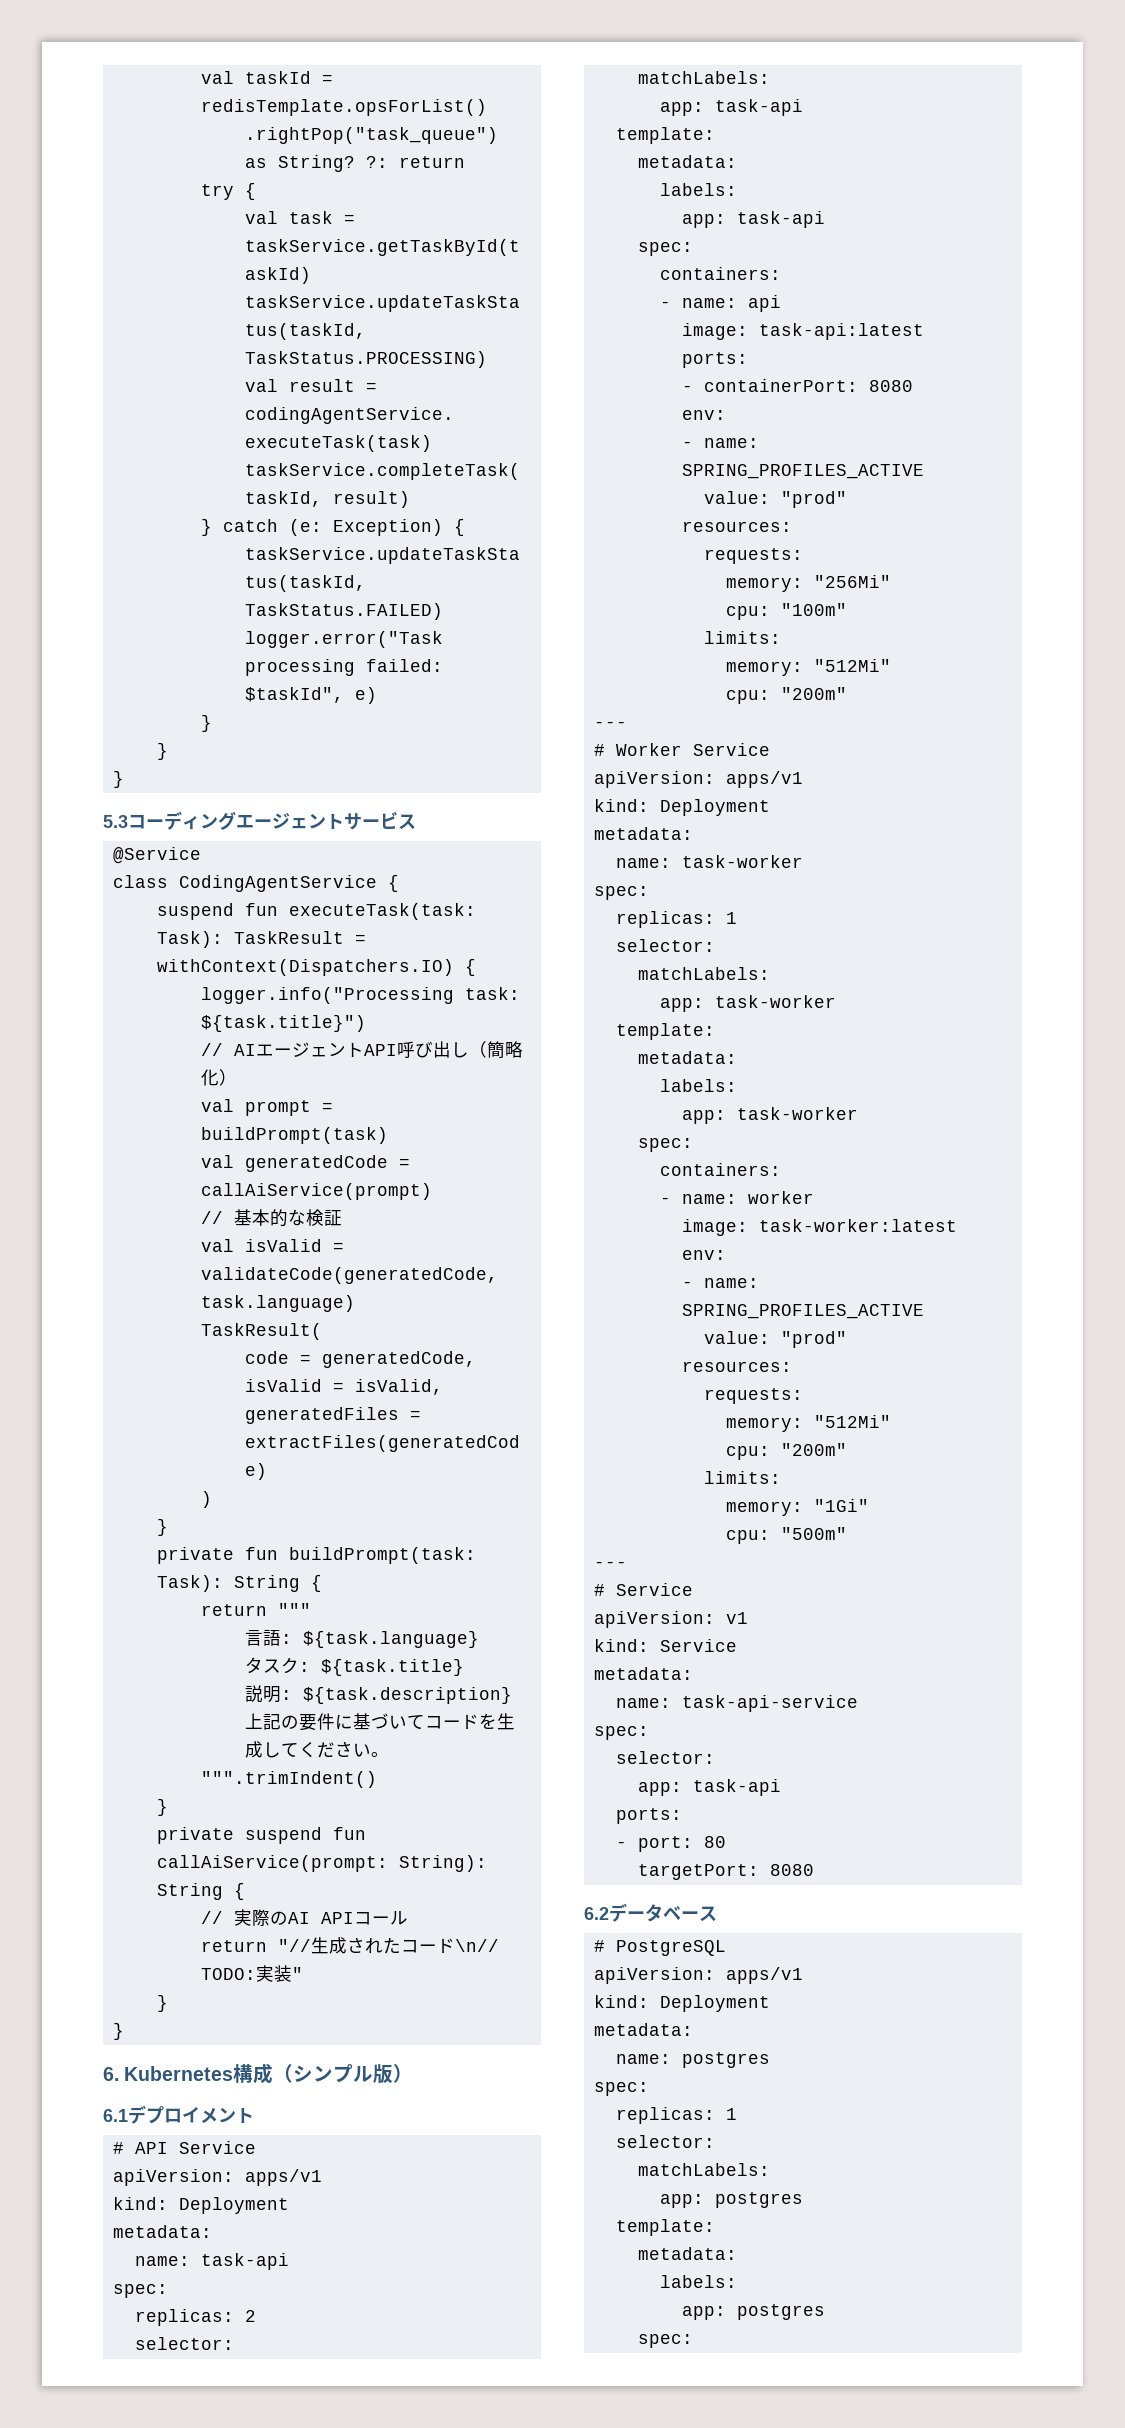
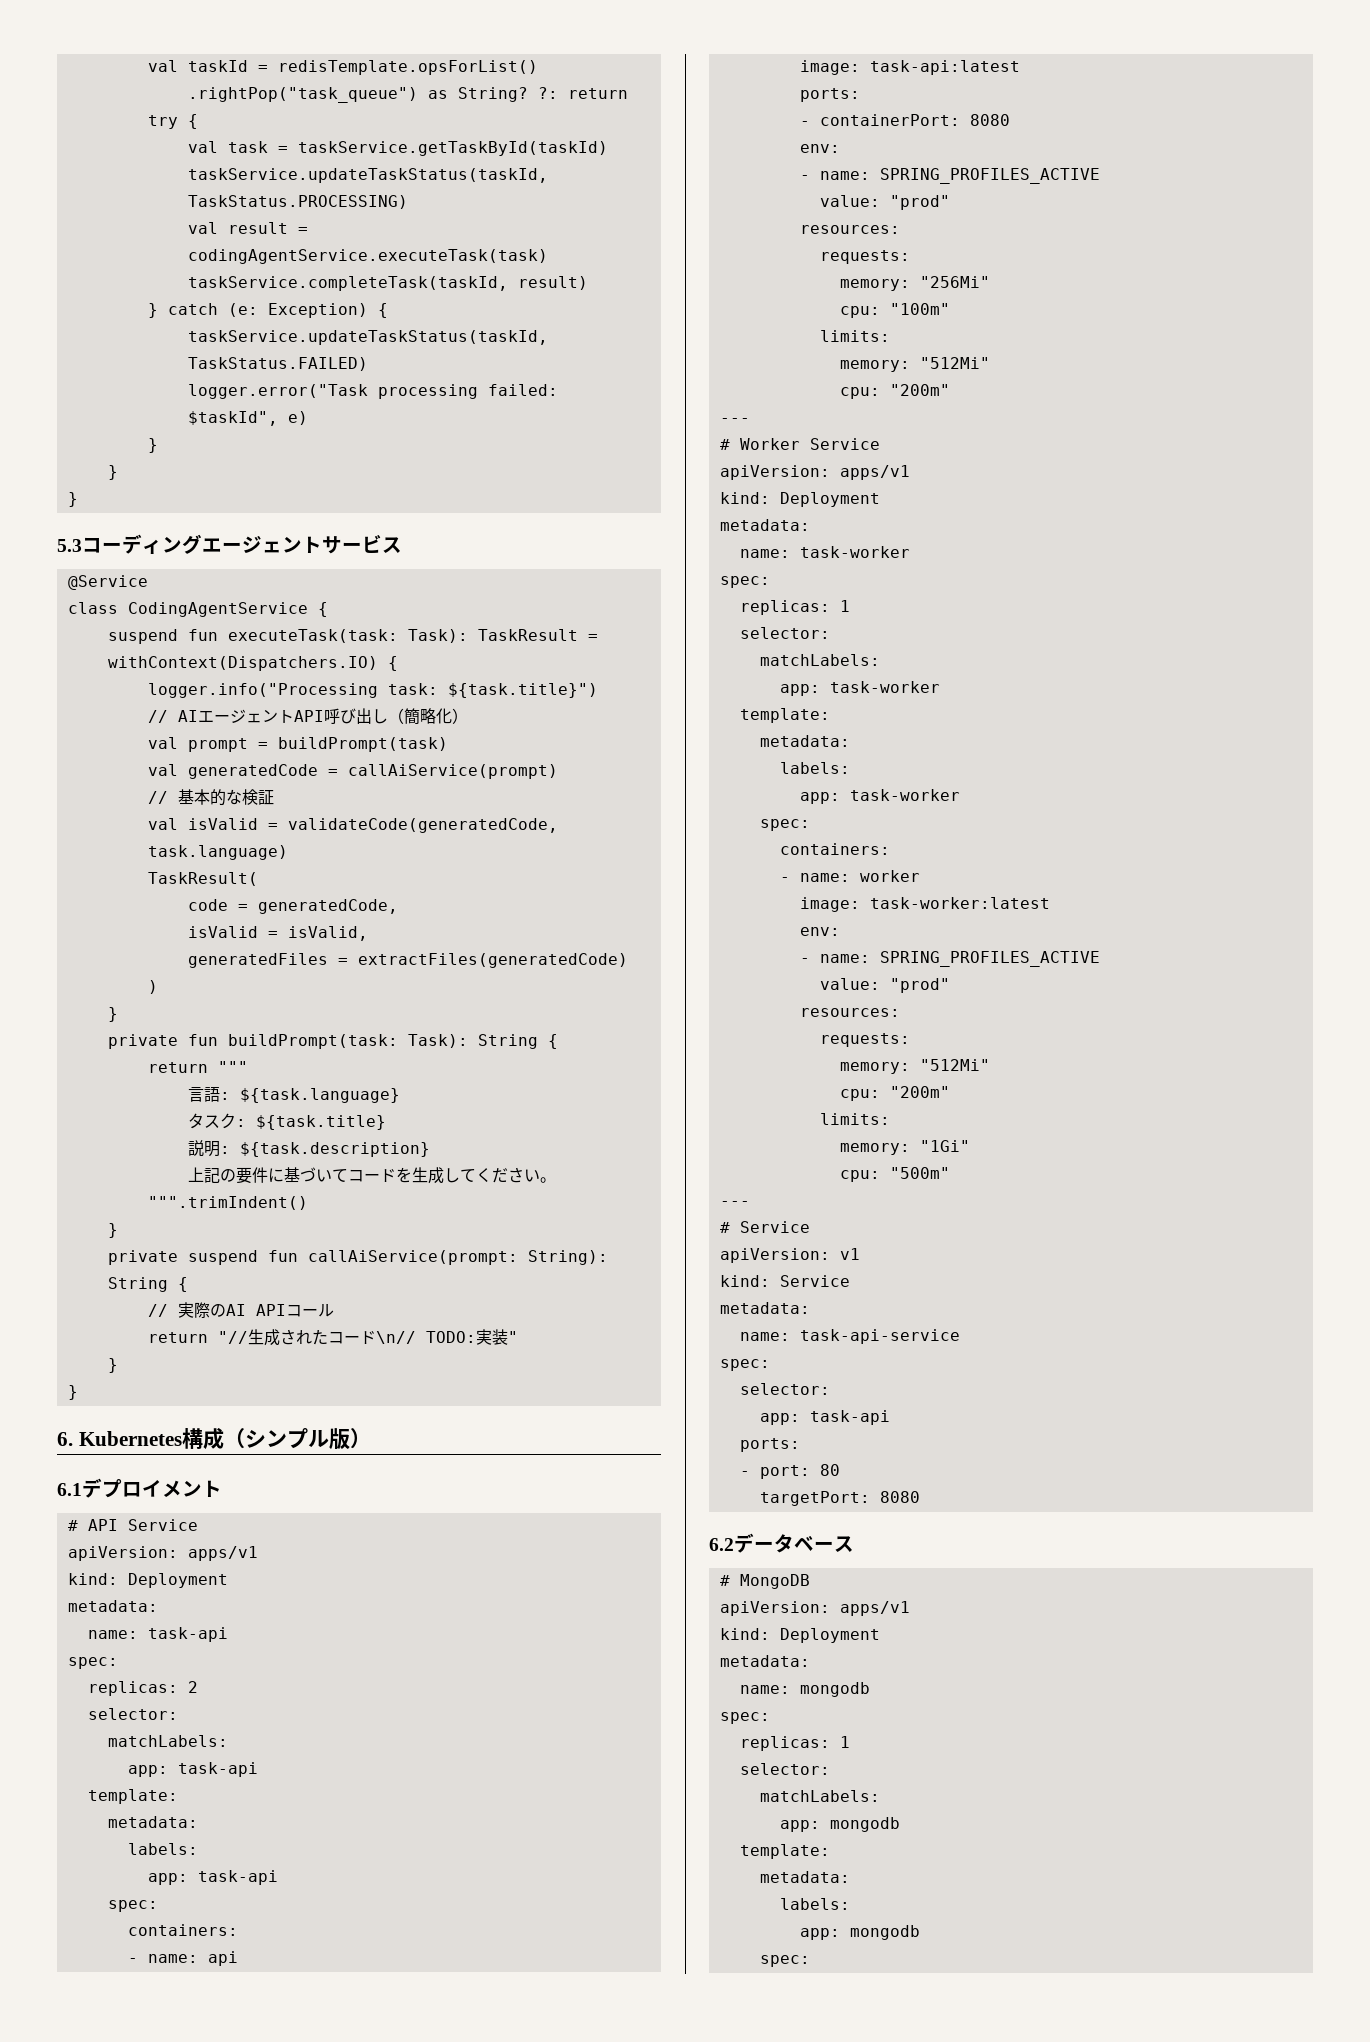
[616,1940,727,1956] [594,1967,804,1984] [594,1995,771,2012] [594,2023,694,2036] [616,2052,771,2068] [594,2082,650,2096] [616,2107,738,2124] [616,2135,716,2148] [638,2163,771,2176] [660,2192,804,2208] [616,2219,716,2236] [638,2247,738,2260] [660,2275,738,2288] [682,2304,826,2320] PostgreSQL // apiVersion: apps/v1 // kind: Deployment // metadata: // name: postgres // spec: // replicas: 1 // selector: // matchLabels: // app: postgres // template: // metadata: // labels: // app: postgres -> [739,1574,810,1589] [719,1601,910,1616] [719,1628,880,1643] [719,1655,810,1667] [739,1682,870,1697] [719,1712,770,1724] [739,1736,850,1751] [739,1763,830,1775] [759,1790,880,1802] [779,1817,900,1832] [739,1844,830,1859] [759,1871,850,1883] [779,1898,850,1910] [799,1925,920,1940] MongoDB // apiVersion: apps/v1 // kind: Deployment // metadata: // name: mongodb // spec: // replicas: 1 // selector: // matchLabels: // app: mongodb // template: // metadata: // labels: // app: mongodb

